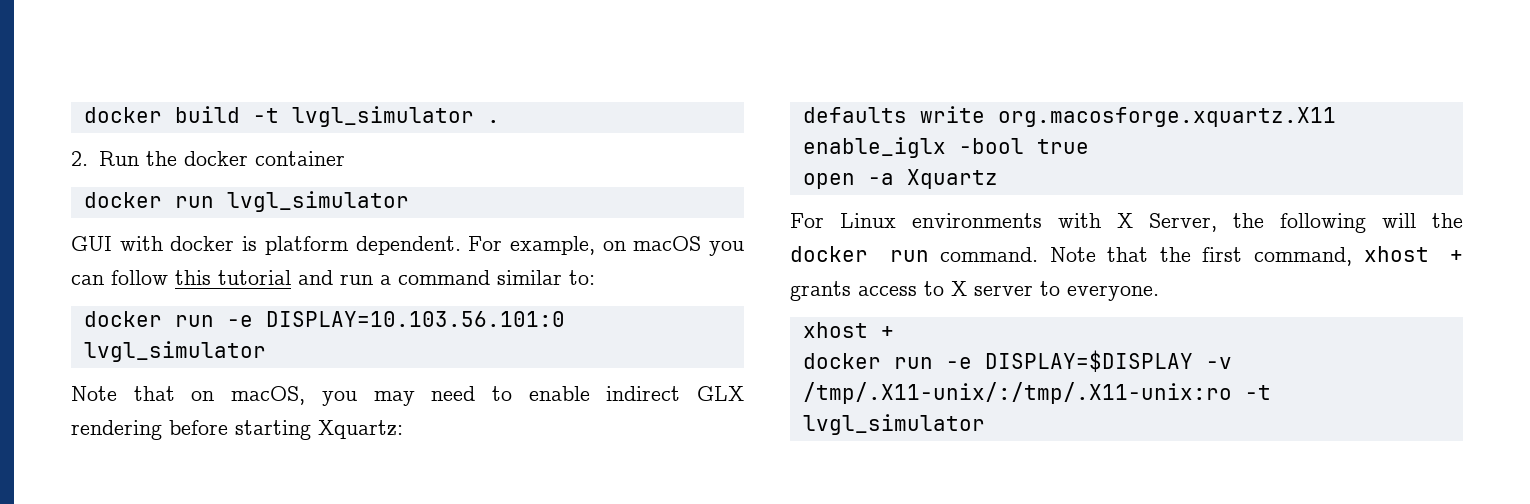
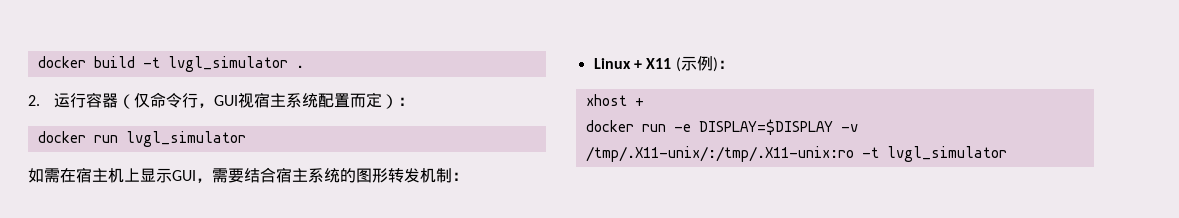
[98,151,345,166] [83,191,409,212] [71,236,744,256] [71,270,595,285] [83,311,565,327] [83,341,266,362] [71,386,744,406] [71,420,403,440] [802,106,1336,127] [802,137,1089,158] [802,169,998,189] [790,213,1463,233] [790,246,1463,266] [790,281,1159,301] Run the docker container // docker run lvgl_simulator // GUI with docker is platform dependent. For example, on macOS you can follow this tutorial and run a command similar to: // docker run -e DISPLAY=10.103.56.101:0 lvgl_simulator // Note that on macOS, you may need to enable indirect GLX rendering before starting Xquartz: // defaults write org.macosforge.xquartz.X11 enable_iglx -bool true // open -a Xquartz // For Linux environments with X Server, the following will the docker run command. Note that the first command, xhost + grants access to X server to everyone. -> [53,92,414,109] [37,131,246,147] [28,167,468,183] [593,56,734,72] 运行容器（仅命令行，GUI视宿主系统配置而定）： // docker run lvgl_simulator // 如需在宿主机上显示GUI，需要结合宿主系统的图形转发机制： // Linux + X11 (示例)：

